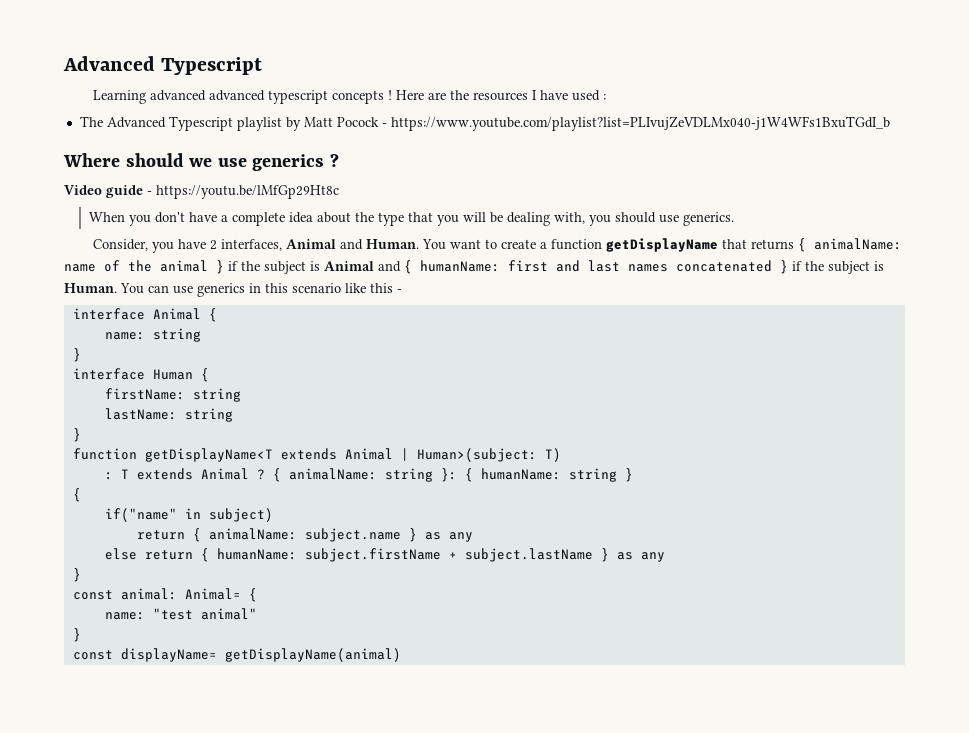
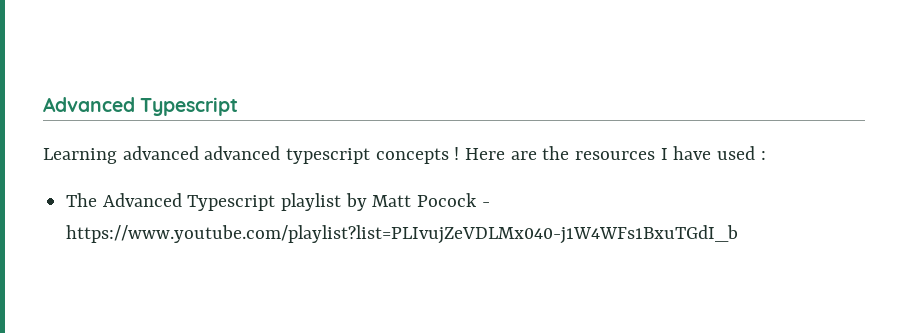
[63,153,339,171] [64,185,339,199] [88,212,734,226] [92,238,902,253] [64,260,884,274] [64,283,402,297] [72,308,217,322] [104,328,201,342] [72,348,81,362] [72,368,209,382] [104,388,241,402] [104,408,233,422] [72,428,81,442] [72,448,561,462] [104,468,633,482] [72,488,81,502] [104,508,273,522] [136,528,473,542] [104,548,665,562] [72,568,81,582] [72,588,257,602] [104,608,257,620] [72,628,81,642] [72,648,401,662] // Where should we use generics ? // Video guide - https://youtu.be/lMfGp29Ht8c // When you don't have a complete idea about the type that you will be dealing with, you should use generics. // Consider, you have 2 interfaces, Animal and Human. You want to create a function getDisplayName that returns { animalName: name of the animal } if the subject is Animal and { humanName: first and last names concatenated } if the subject is Human. You can use generics in this scenario like this - // interface Animal { // name: string // } // interface Human { // firstName: string // lastName: string // } // function getDisplayName<T extends Animal | Human>(subject: T) // : T extends Animal ? { animalName: string }: { humanName: string } // { // if("name" in subject) // return { animalName: subject.name } as any // else return { humanName: subject.firstName + subject.lastName } as any // } // const animal: Animal= { // name: "test animal" // } // const displayName= getDisplayName(animal) -> (739, 234) none

